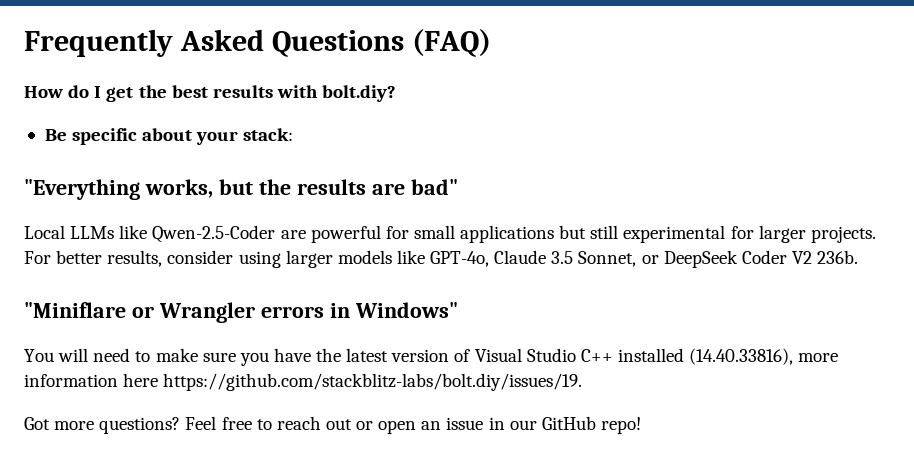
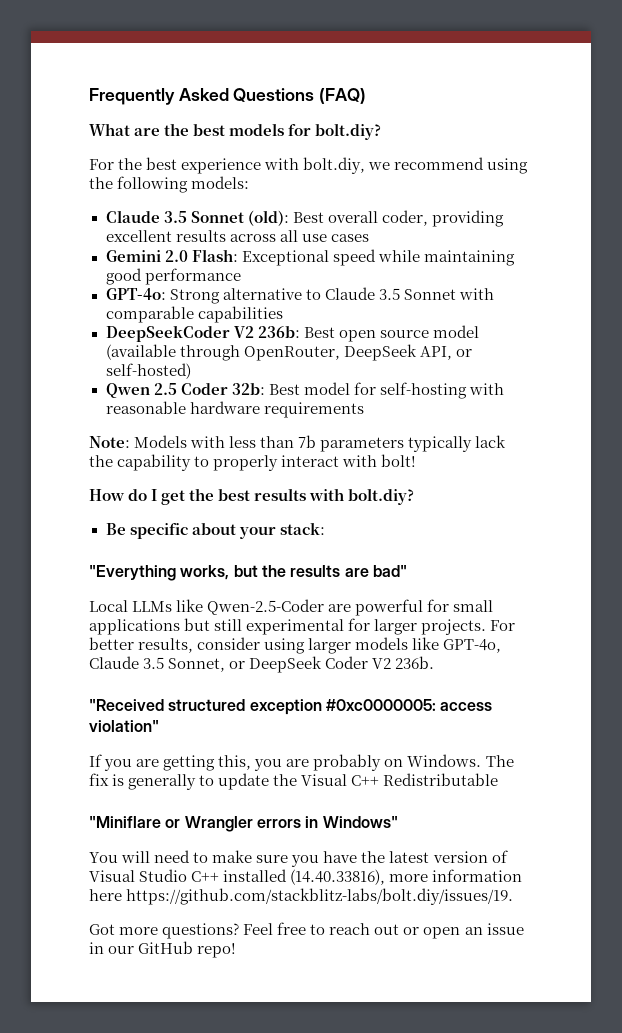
(491, 43) none -> [89,123,382,140] [89,157,529,174] [89,176,250,193] [105,210,504,227] [105,230,369,242] [105,249,515,266] [105,268,241,285] [105,287,494,304] [105,306,283,323] [105,325,479,342] [105,344,472,361] [105,363,191,379] [105,382,504,399] [105,401,364,418] [89,435,507,452] [89,454,417,471] // What are the best models for bolt.diy? // For the best experience with bolt.diy, we recommend using the following models: // Claude 3.5 Sonnet (old): Best overall coder, providing excellent results across all use cases // Gemini 2.0 Flash: Exceptional speed while maintaining good performance // GPT-4o: Strong alternative to Claude 3.5 Sonnet with comparable capabilities // DeepSeekCoder V2 236b: Best open source model (available through OpenRouter, DeepSeek API, or self-hosted) // Qwen 2.5 Coder 32b: Best model for self-hosting with reasonable hardware requirements // Note: Models with less than 7b parameters typically lack the capability to properly interact with bolt!
(859, 257) none -> [89,699,493,715] [89,720,159,732] [89,754,514,771] [89,773,499,790] // "Received structured exception #0xc0000005: access violation" // If you are getting this, you are probably on Windows. The fix is generally to update the Visual C++ Redistributable

